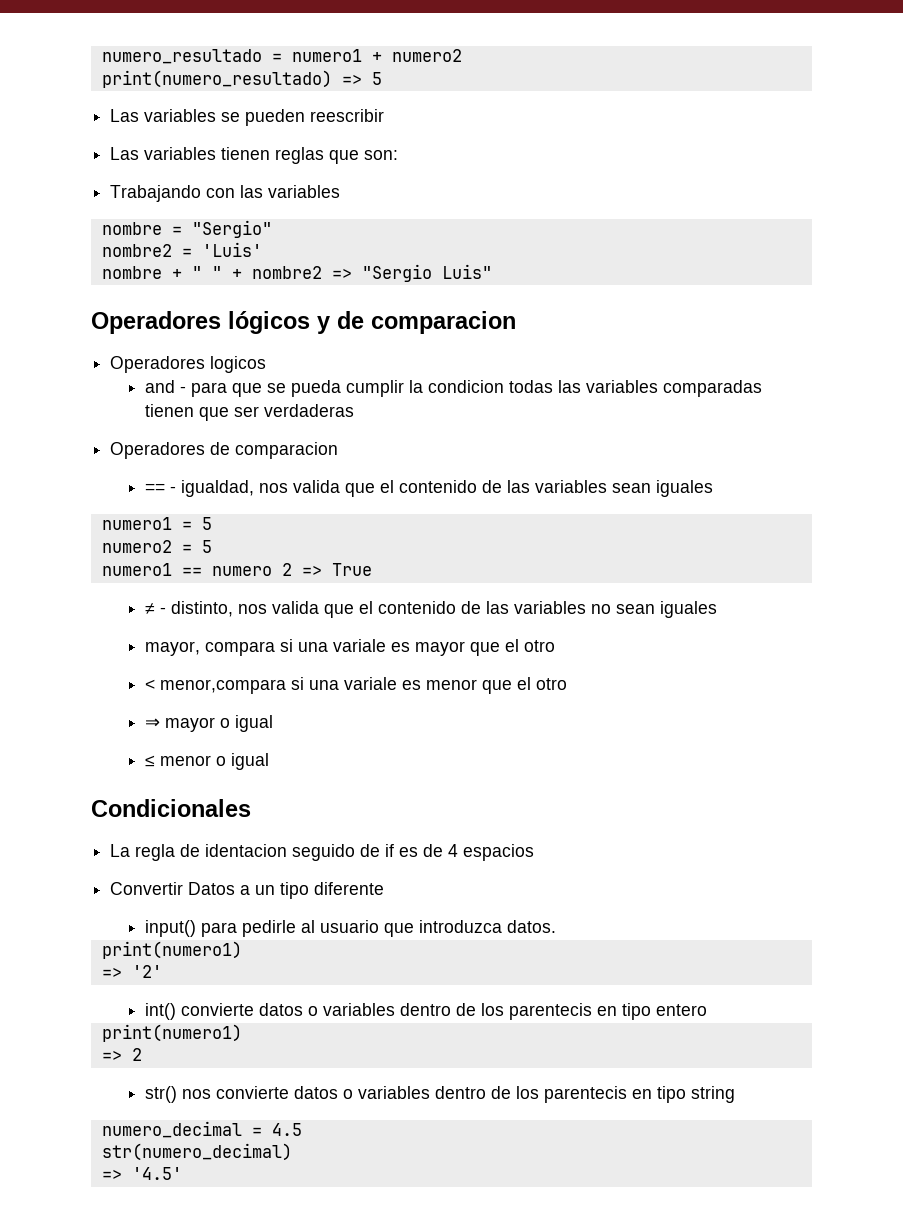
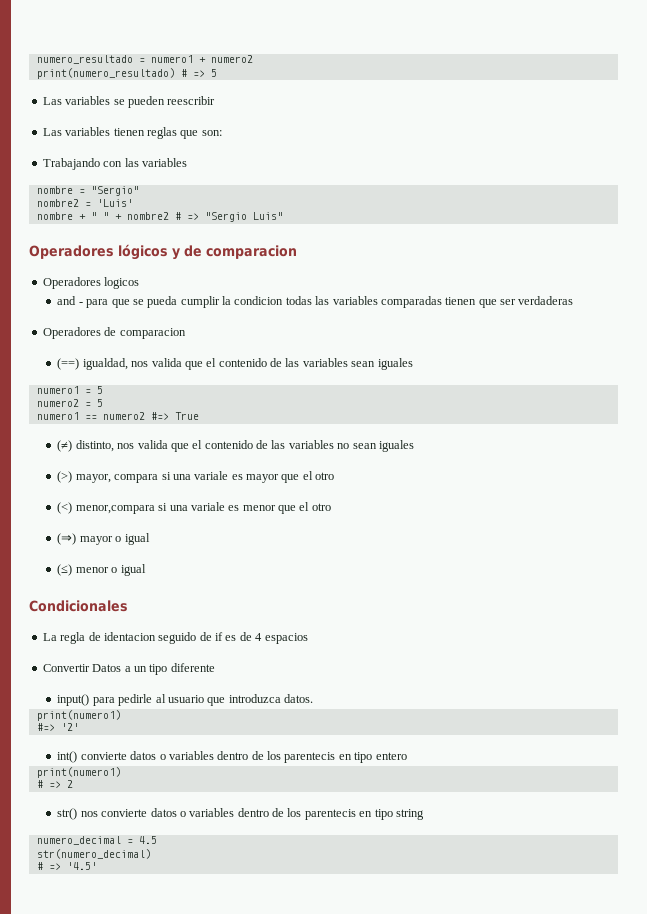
(332, 79) none -> [180,69,187,77] #
(322, 272) none -> [174,212,181,220] #
[144,483,176,493] == - -> [57,358,80,370] (==)
[211,563,322,576] numero 2 => -> [102,412,169,420] numero2 #=>
[144,603,166,614] ≠ - -> [57,440,73,452] (≠)
(717, 609) none -> [57,471,73,483] (>)
[144,679,155,690] < -> [57,502,73,514] (<)
[144,718,160,728] ⇒ -> [57,533,77,545] (⇒)
[144,755,155,767] ≤ -> [57,564,73,576] (≤)
[101,967,122,978] => -> [36,723,55,731] #=>
(242, 1033) none -> [36,780,43,788] #
(292, 1152) none -> [36,862,43,870] #

